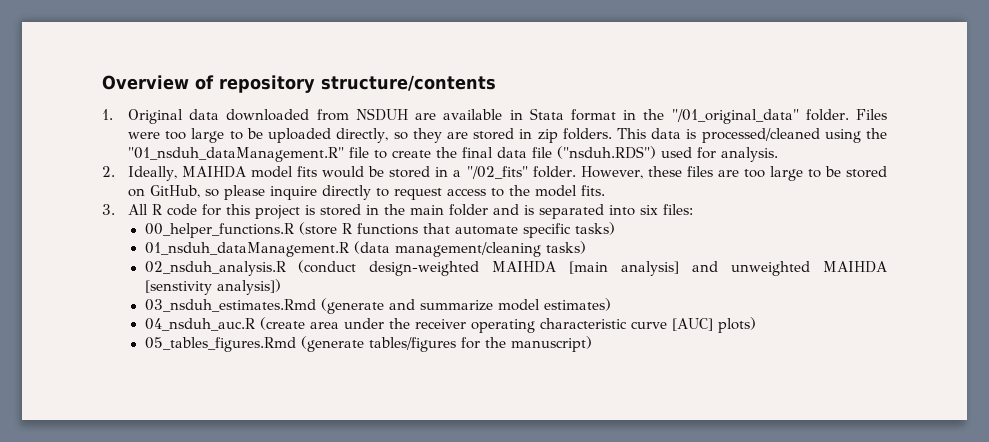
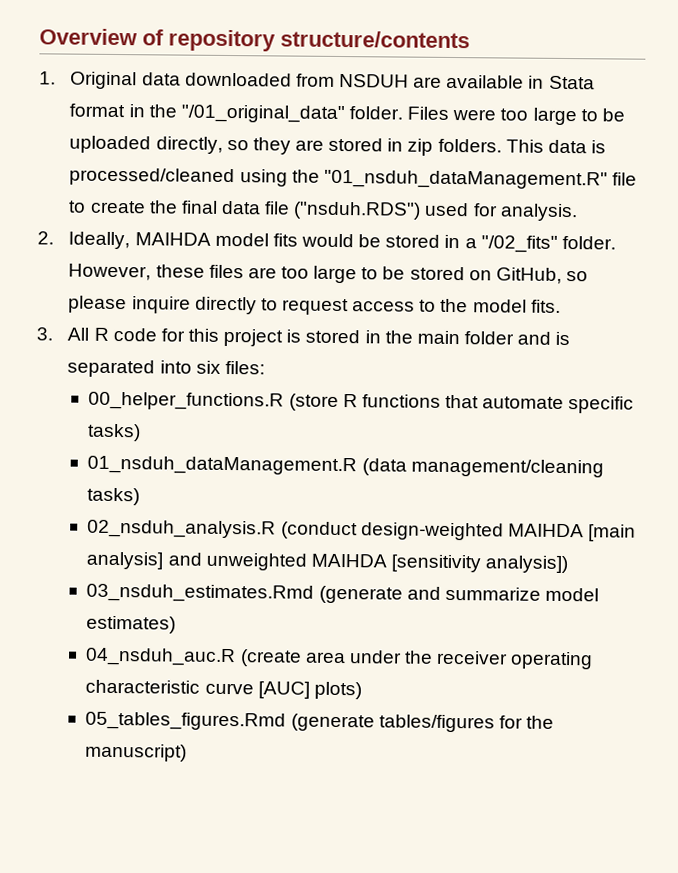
[144,280,212,295] [senstivity -> [390,554,481,573] [sensitivity

